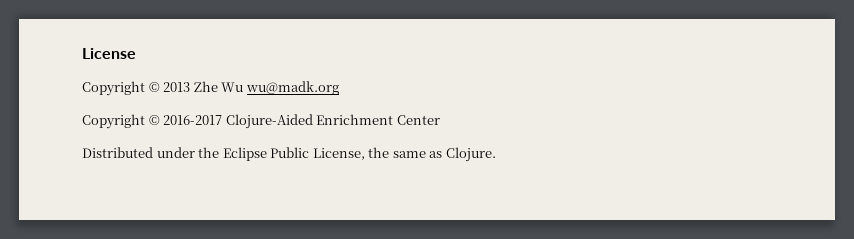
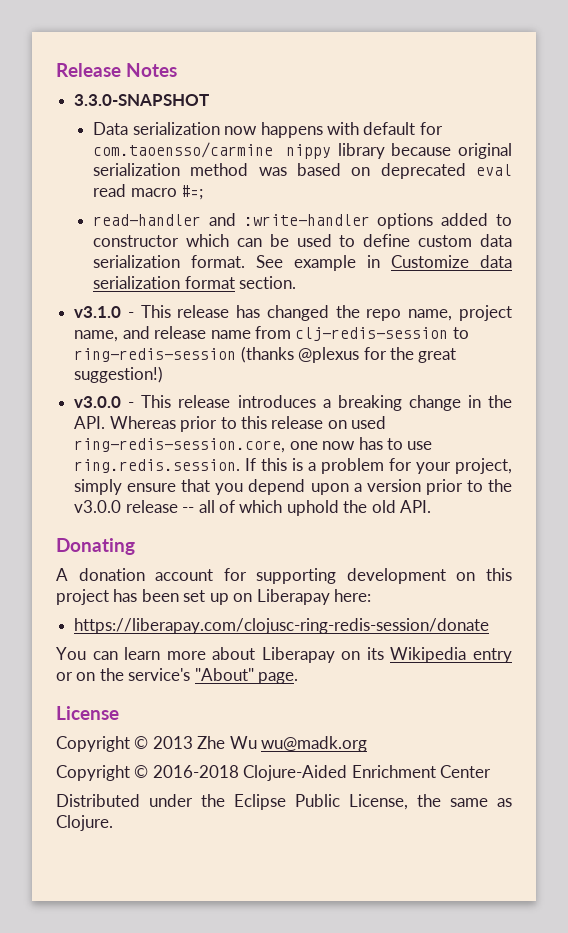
(82, 53) none -> [56,63,178,77] [74,94,210,106] [93,122,443,138] [93,142,512,159] [93,163,512,179] [93,184,204,200] [93,213,512,229] [93,234,512,247] [93,255,512,271] [93,276,297,289] [74,305,513,321] [74,326,469,342] [74,346,457,363] [74,366,164,383] [74,395,512,411] [74,416,387,432] [74,437,433,453] [74,458,512,474] [74,479,512,495] [74,500,432,516] [56,538,135,555] [56,568,512,584] [56,589,372,605] [74,618,490,634] [56,647,512,663] [56,668,299,684] Release Notes // 3.3.0-SNAPSHOT // Data serialization now happens with default for com.taoensso/carmine nippy library because original serialization method was based on deprecated eval read macro #=; // read-handler and :write-handler options added to constructor which can be used to define custom data serialization format. See example in Customize data serialization format section. // v3.1.0 - This release has changed the repo name, project name, and release name from clj-redis-session to ring-redis-session (thanks @plexus for the great suggestion!) // v3.0.0 - This release introduces a breaking change in the API. Whereas prior to this release on used ring-redis-session.core, one now has to use ring.redis.session. If this is a problem for your project, simply ensure that you depend upon a version prior to the v3.0.0 release -- all of which uphold the old API. // Donating // A donation account for supporting development on this project has been set up on Liberapay here: // https://liberapay.com/clojusc-ring-redis-session/donate // You can learn more about Liberapay on its Wikipedia entry or on the service's "About" page. //
[163,115,223,125] 2016-2017 -> [152,765,239,778] 2016-2018

